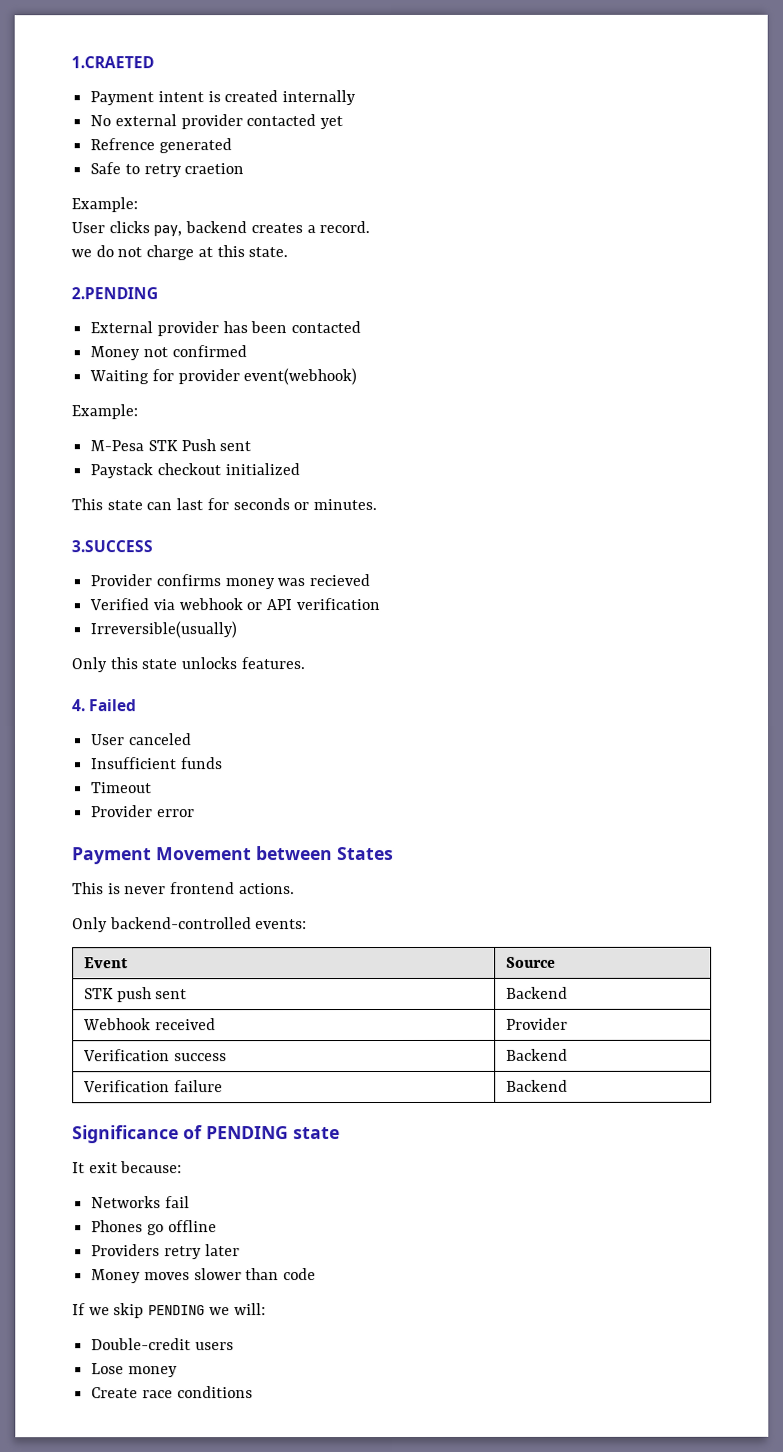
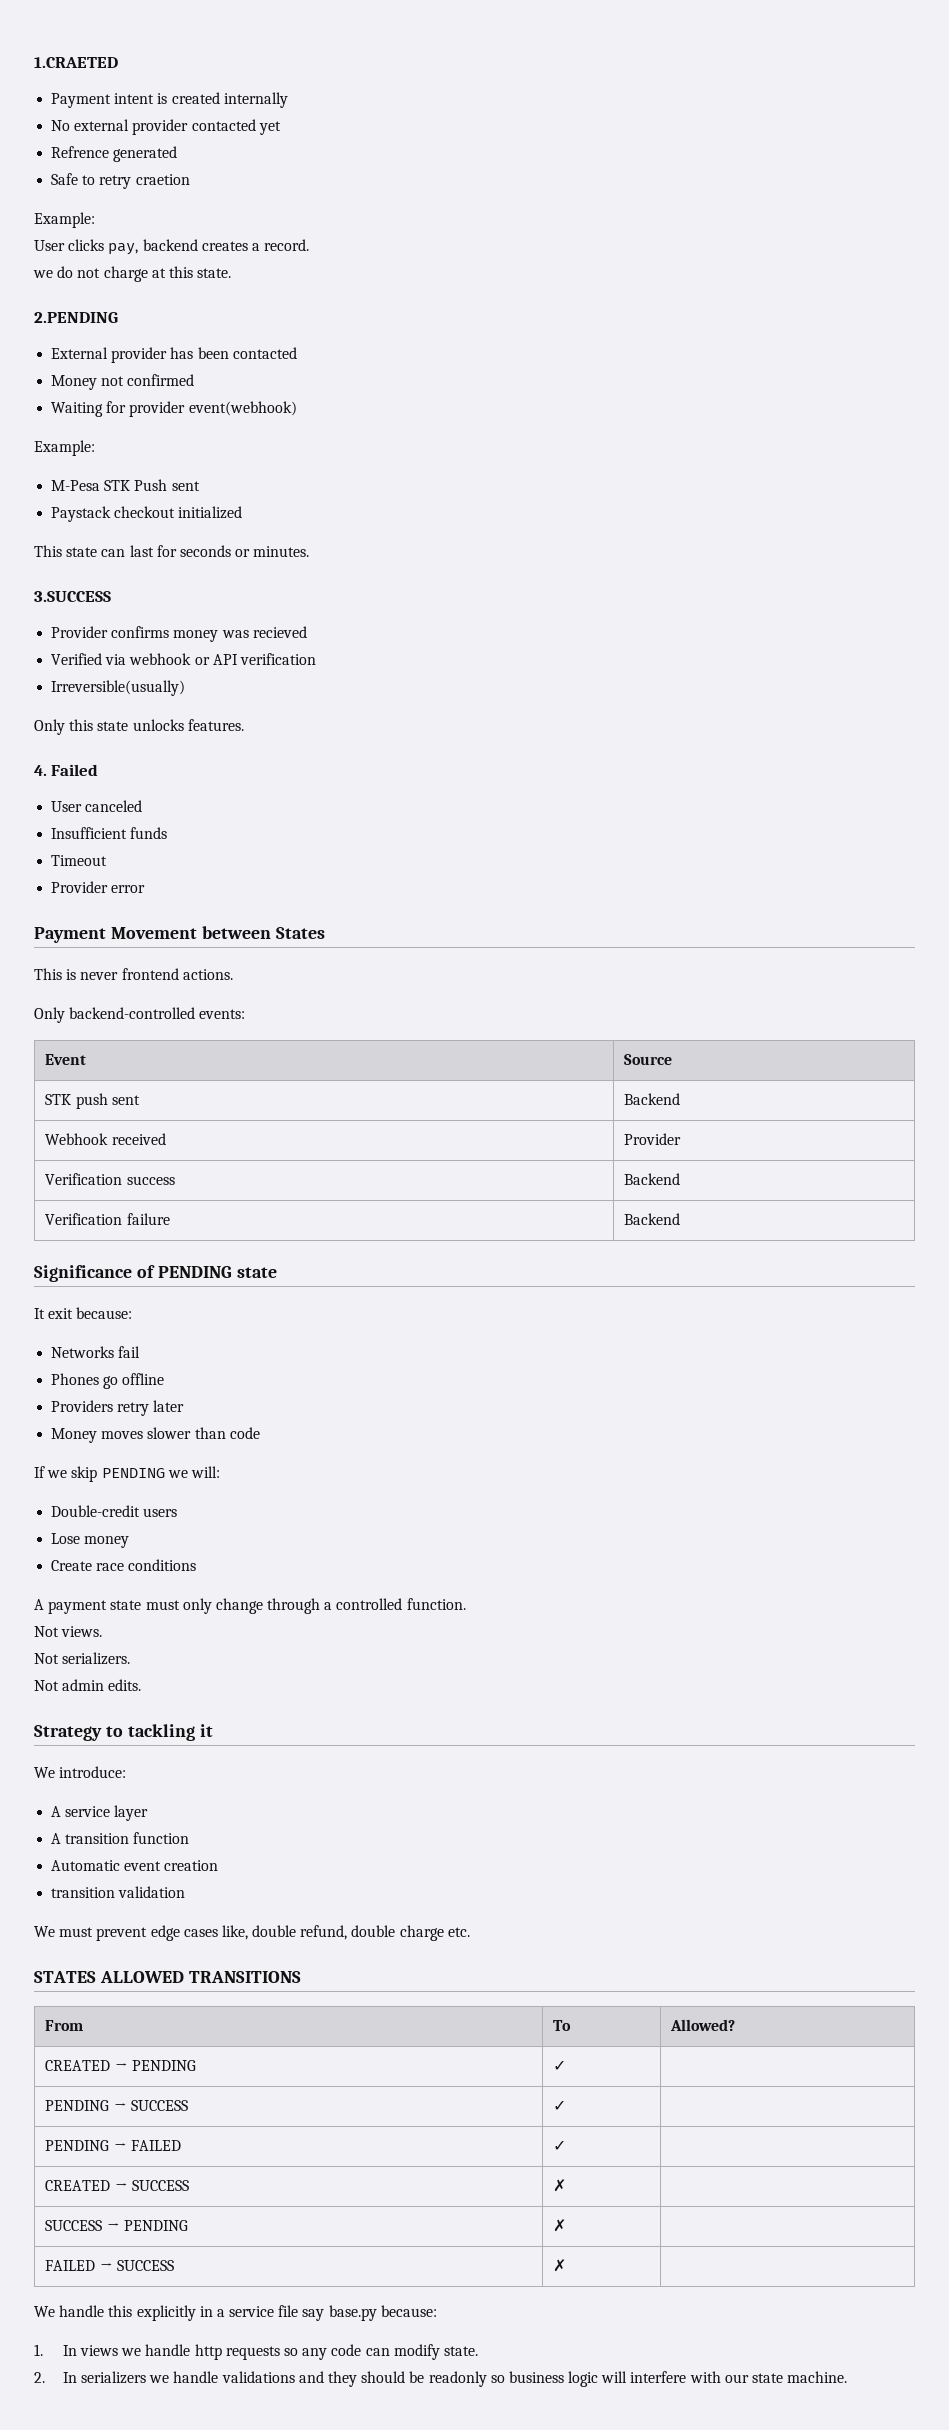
(253, 1392) none -> [34,1598,466,1614] [34,1626,103,1637] [34,1652,131,1665] [34,1679,142,1691] [34,1724,213,1741] [34,1766,127,1778] [51,1805,149,1821] [51,1832,190,1844] [51,1860,219,1871] [51,1886,186,1898] [34,1925,470,1941] [34,1971,301,1983] [45,2020,84,2031] [553,2020,572,2031] [670,2019,736,2031] [45,2060,196,2071] [553,2060,567,2071] [45,2100,188,2111] [553,2100,567,2111] [45,2140,181,2151] [553,2140,567,2151] [45,2180,189,2191] [553,2179,567,2192] [45,2220,188,2231] [553,2219,567,2232] [45,2260,174,2271] [553,2259,567,2272] [34,2305,437,2321] [34,2344,478,2360] [34,2371,848,2387] // A payment state must only change through a controlled function. // Not views. // Not serializers. // Not admin edits. // Strategy to tackling it // We introduce: // A service layer // A transition function // Automatic event creation // transition validation // We must prevent edge cases like, double refund, double charge etc. // STATES ALLOWED TRANSITIONS // From | To | Allowed? // CREATED → PENDING | ✓ | // PENDING → SUCCESS | ✓ | // PENDING → FAILED | ✓ | // CREATED → SUCCESS | ✗ | // SUCCESS → PENDING | ✗ | // FAILED → SUCCESS | ✗ | // We handle this explicitly in a service file say base.py because: // 1. In views we handle http requests so any code can modify state. // 2. In serializers we handle validations and they should be readonly so business logic will interfere with our state machine.

